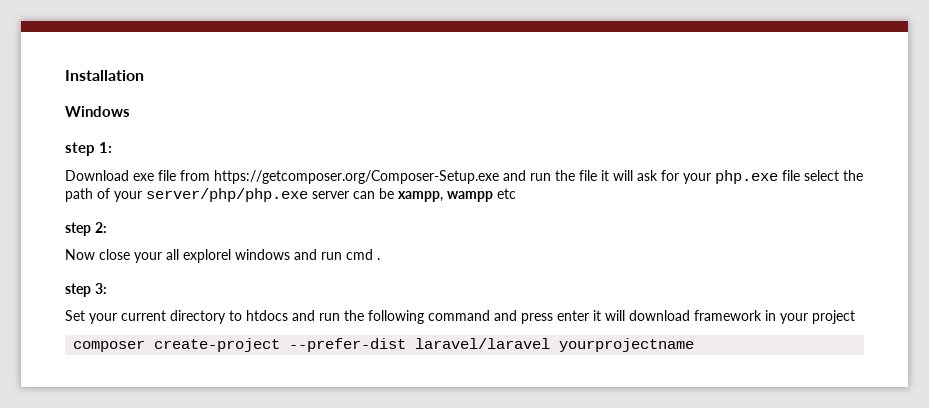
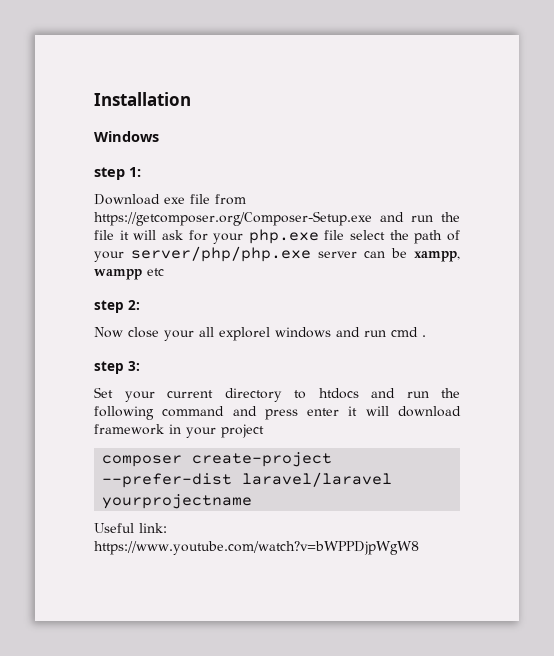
(695, 345) none -> [94,523,167,533] [94,541,419,555] // Useful link: https://www.youtube.com/watch?v=bWPPDjpWgW8

